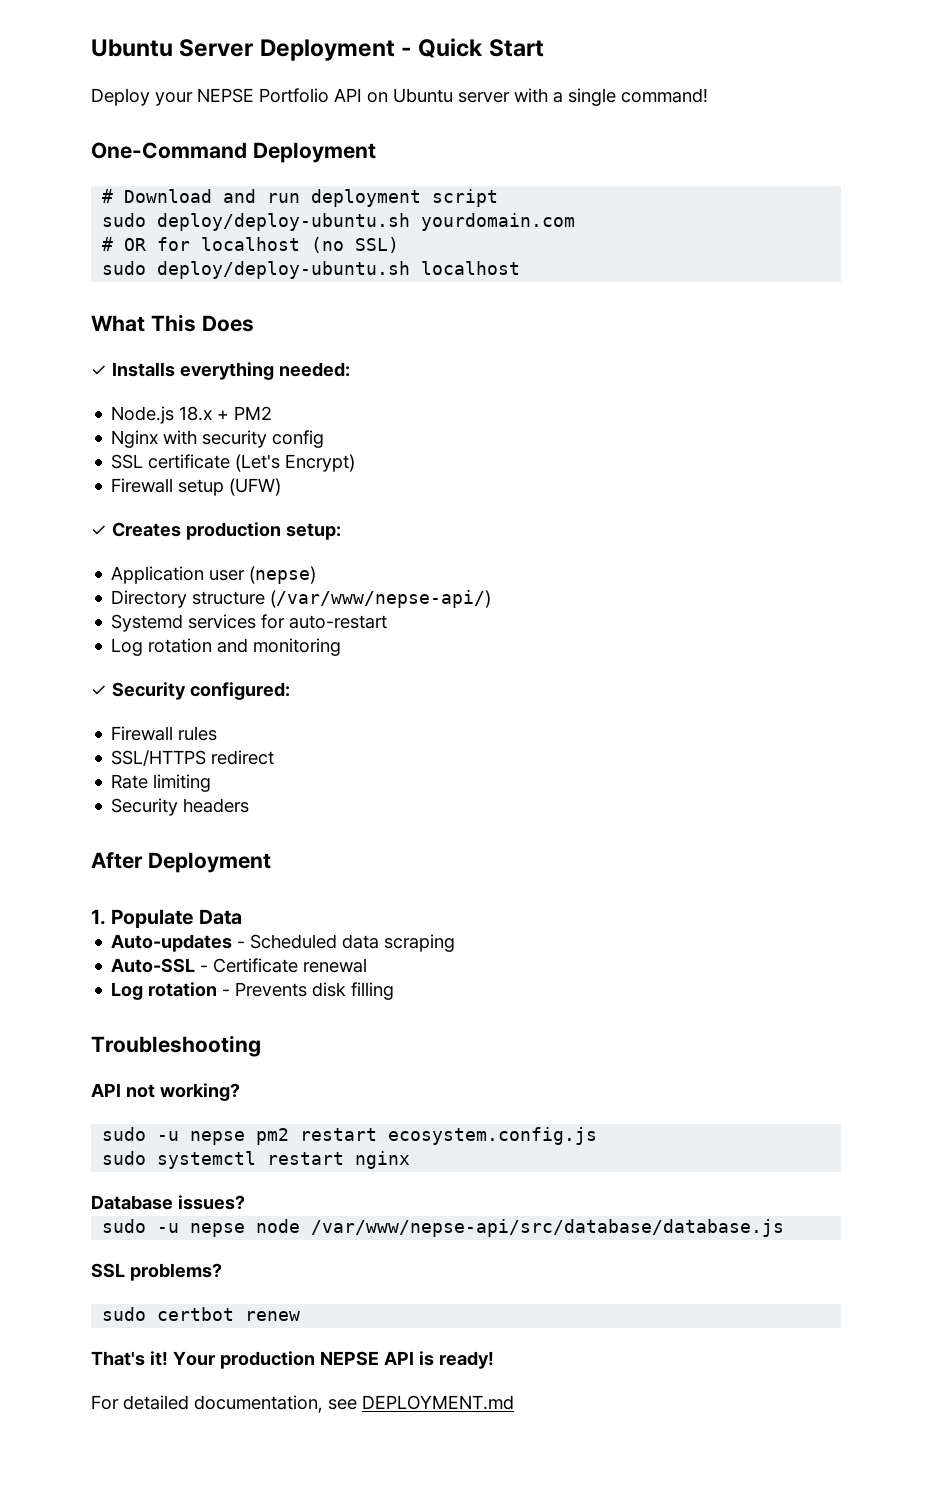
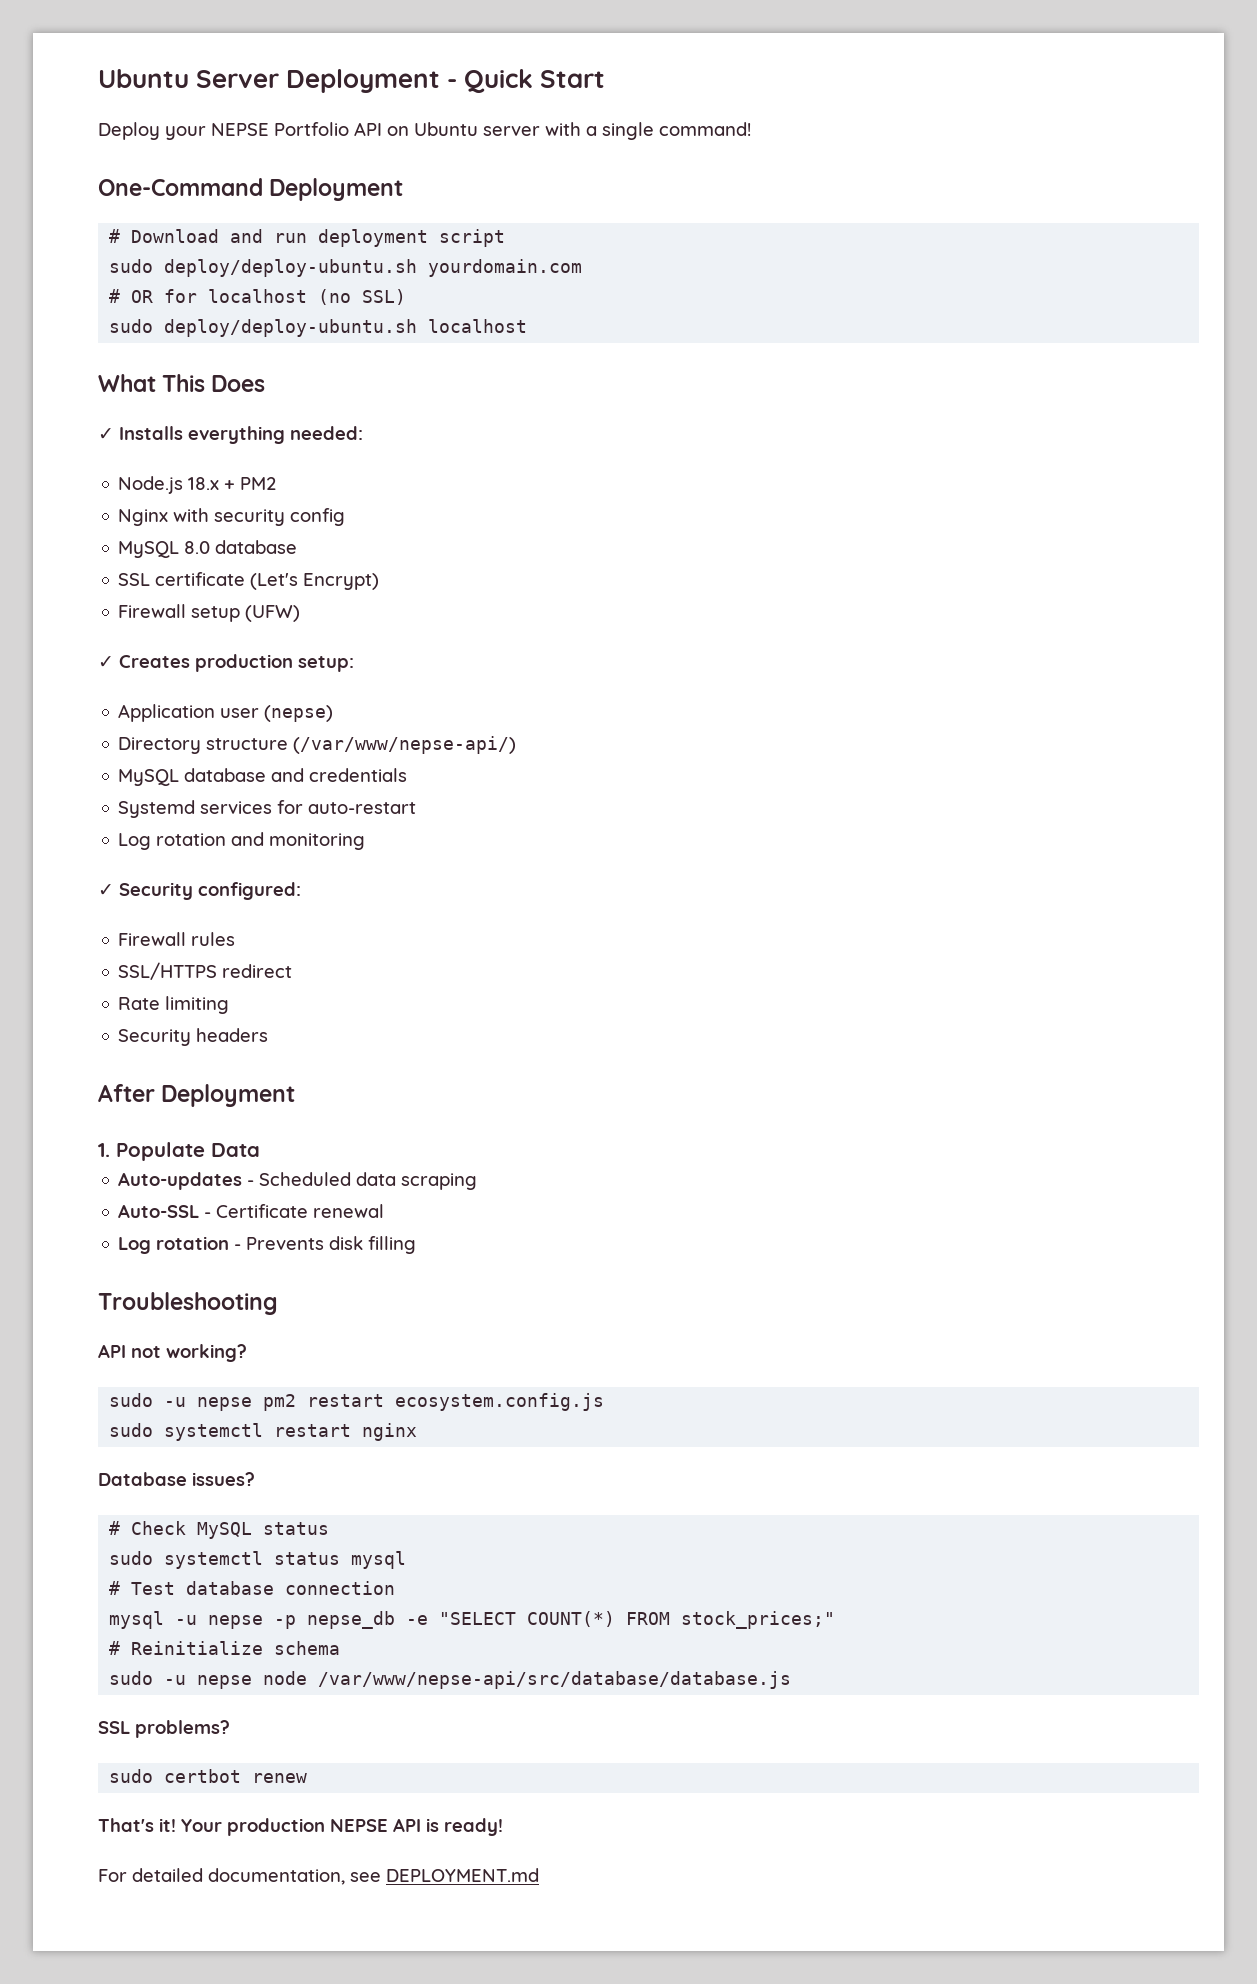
(325, 439) none -> [118,540,298,558] // MySQL 8.0 database
(492, 599) none -> [118,768,408,786] // MySQL database and credentials
(245, 1202) none -> [109,1521,330,1539] [109,1551,407,1569] [109,1581,396,1595] [109,1611,836,1629] [109,1641,341,1655] // # Check MySQL status // sudo systemctl status mysql // # Test database connection // mysql -u nepse -p nepse_db -e "SELECT COUNT(*) FROM stock_prices;" // # Reinitialize schema

